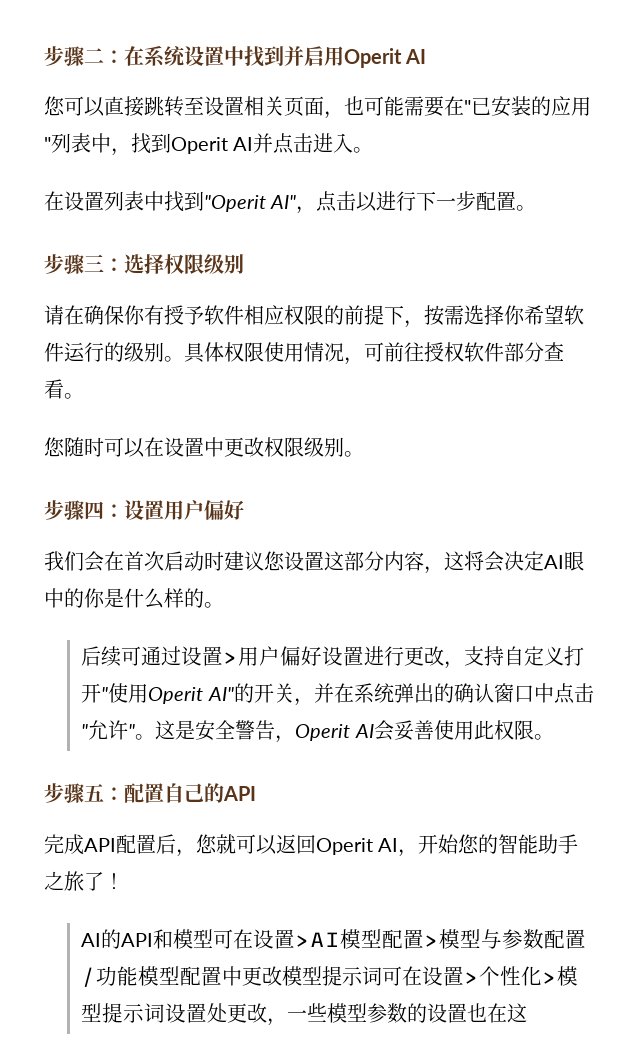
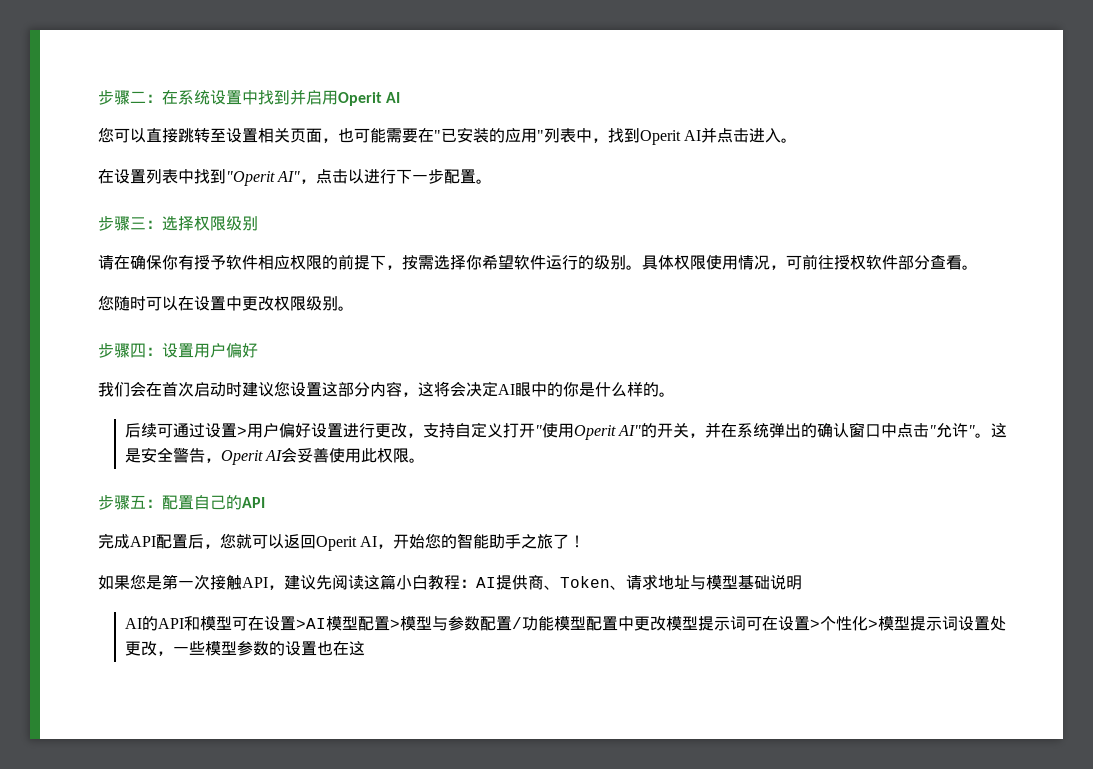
(124, 881) none -> [98,574,802,590] // 如果您是第一次接触API，建议先阅读这篇小白教程：AI提供商、Token、请求地址与模型基础说明

